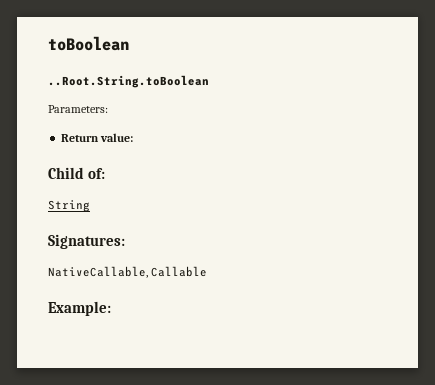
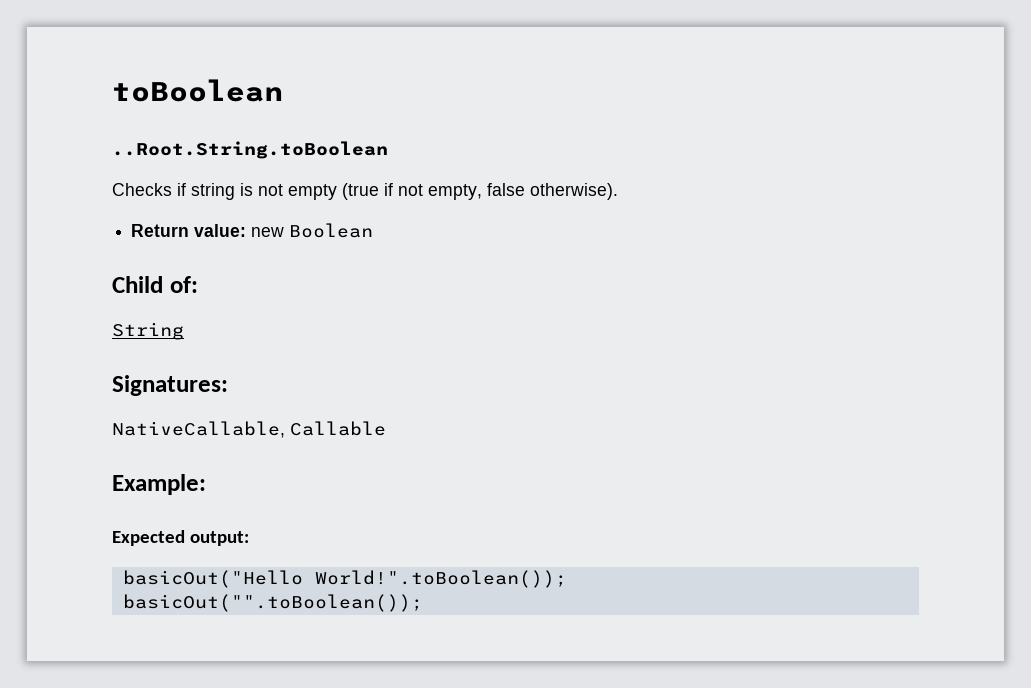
[48,105,108,113] Parameters: -> [112,183,618,200] Checks if string is not empty (true if not empty, false otherwise).
(134, 137) none -> [251,223,374,238] new Boolean
(111, 308) none -> [112,530,249,546] [122,570,567,588] [122,594,423,612] // Expected output: // basicOut("Hello World!".toBoolean()); // basicOut("".toBoolean());

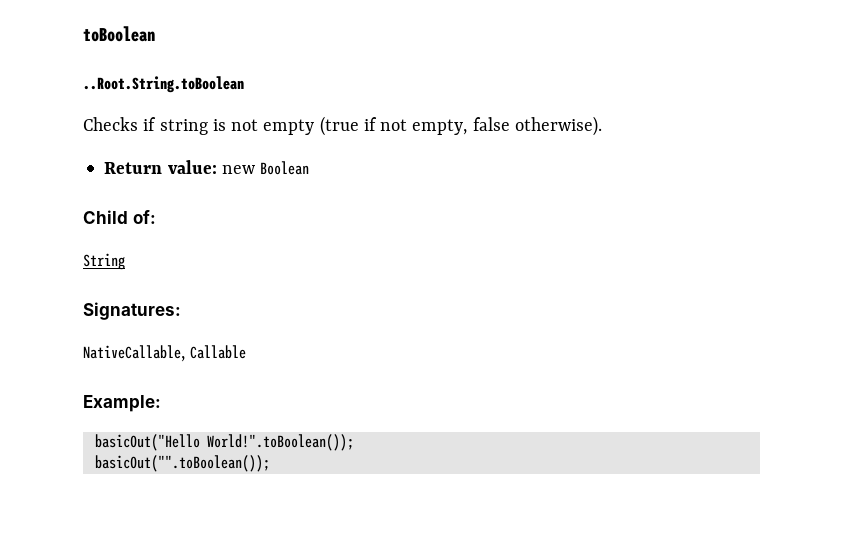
[112,530,249,546] // Expected output: -> (161, 403) none

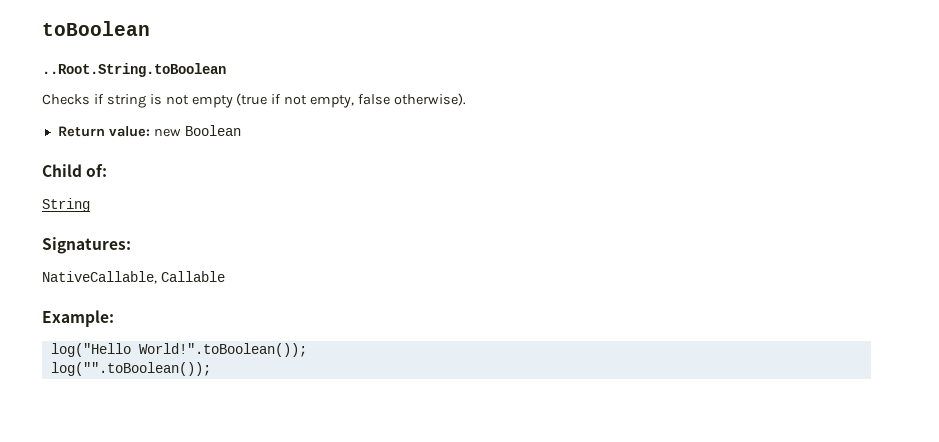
[94,434,200,451] basicOut("Hello -> [50,343,131,357] log("Hello
[94,455,270,472] basicOut("".toBoolean()); -> [50,362,211,376] log("".toBoolean());

